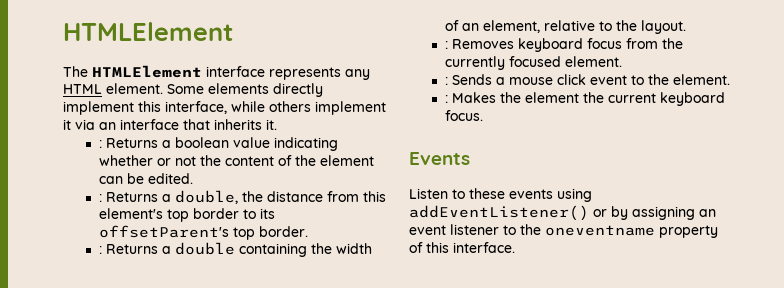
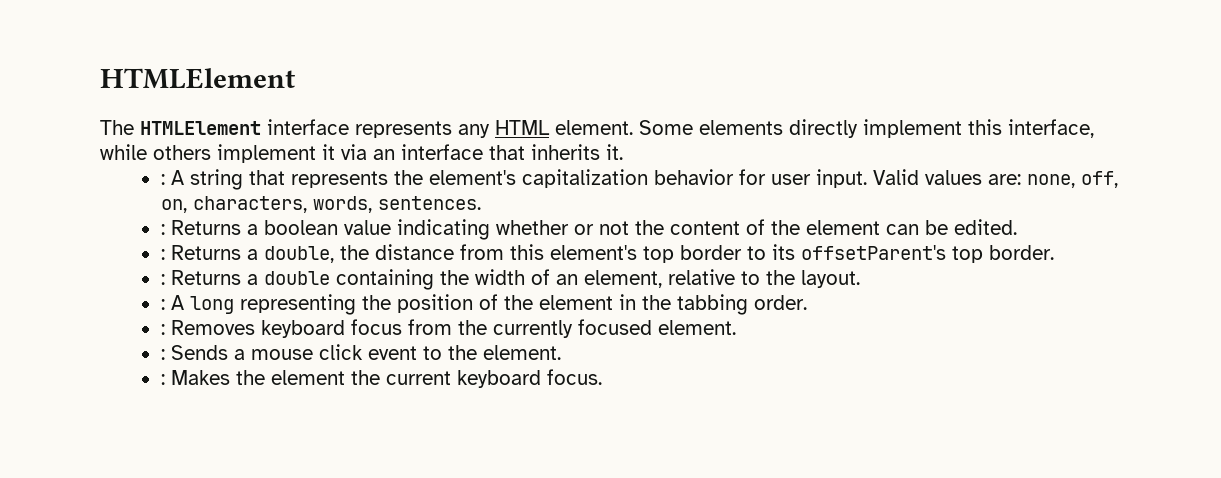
(277, 124) none -> [160,169,1118,190] [160,196,481,213] // : A string that represents the element's capitalization behavior for user input. Valid values are: none, off, on, characters, words, sentences.
(686, 27) none -> [160,294,807,315] // : A long representing the position of the element in the tabbing order.
[409,152,470,165] [409,188,592,202] [409,205,716,221] [409,224,718,238] [409,242,515,253] // Events // Listen to these events using addEventListener() or by assigning an event listener to the oneventname property of this interface. -> (602, 377) none

